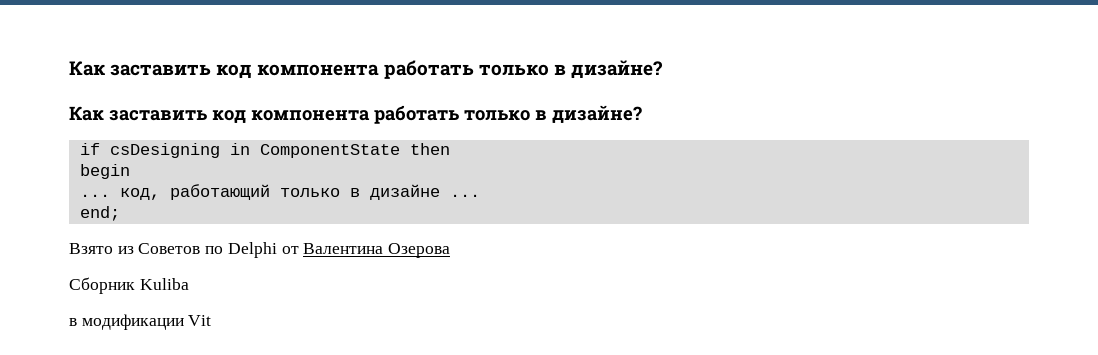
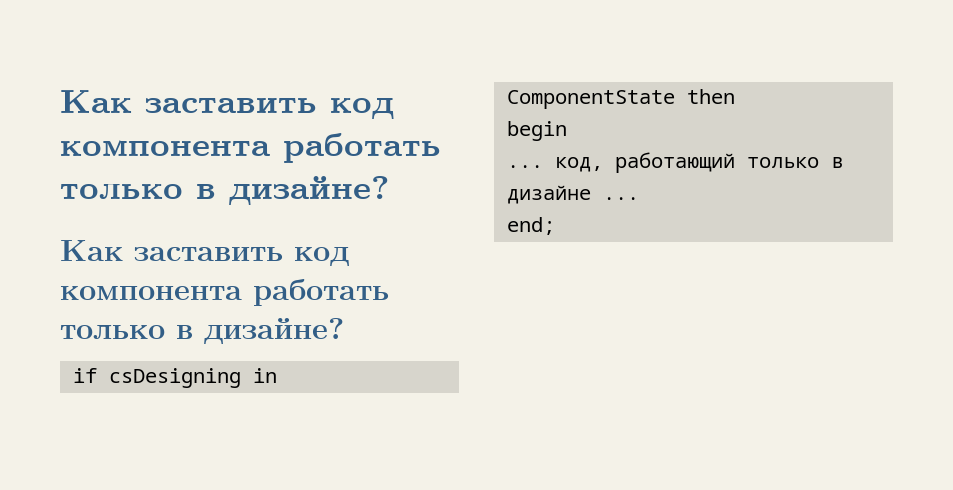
[69,242,451,258] [69,277,189,294] [69,314,212,330] // Взято из Советов по Delphi от Валентина Озерова // Сборник Kuliba // в модификации Vit -> (555, 226) none

